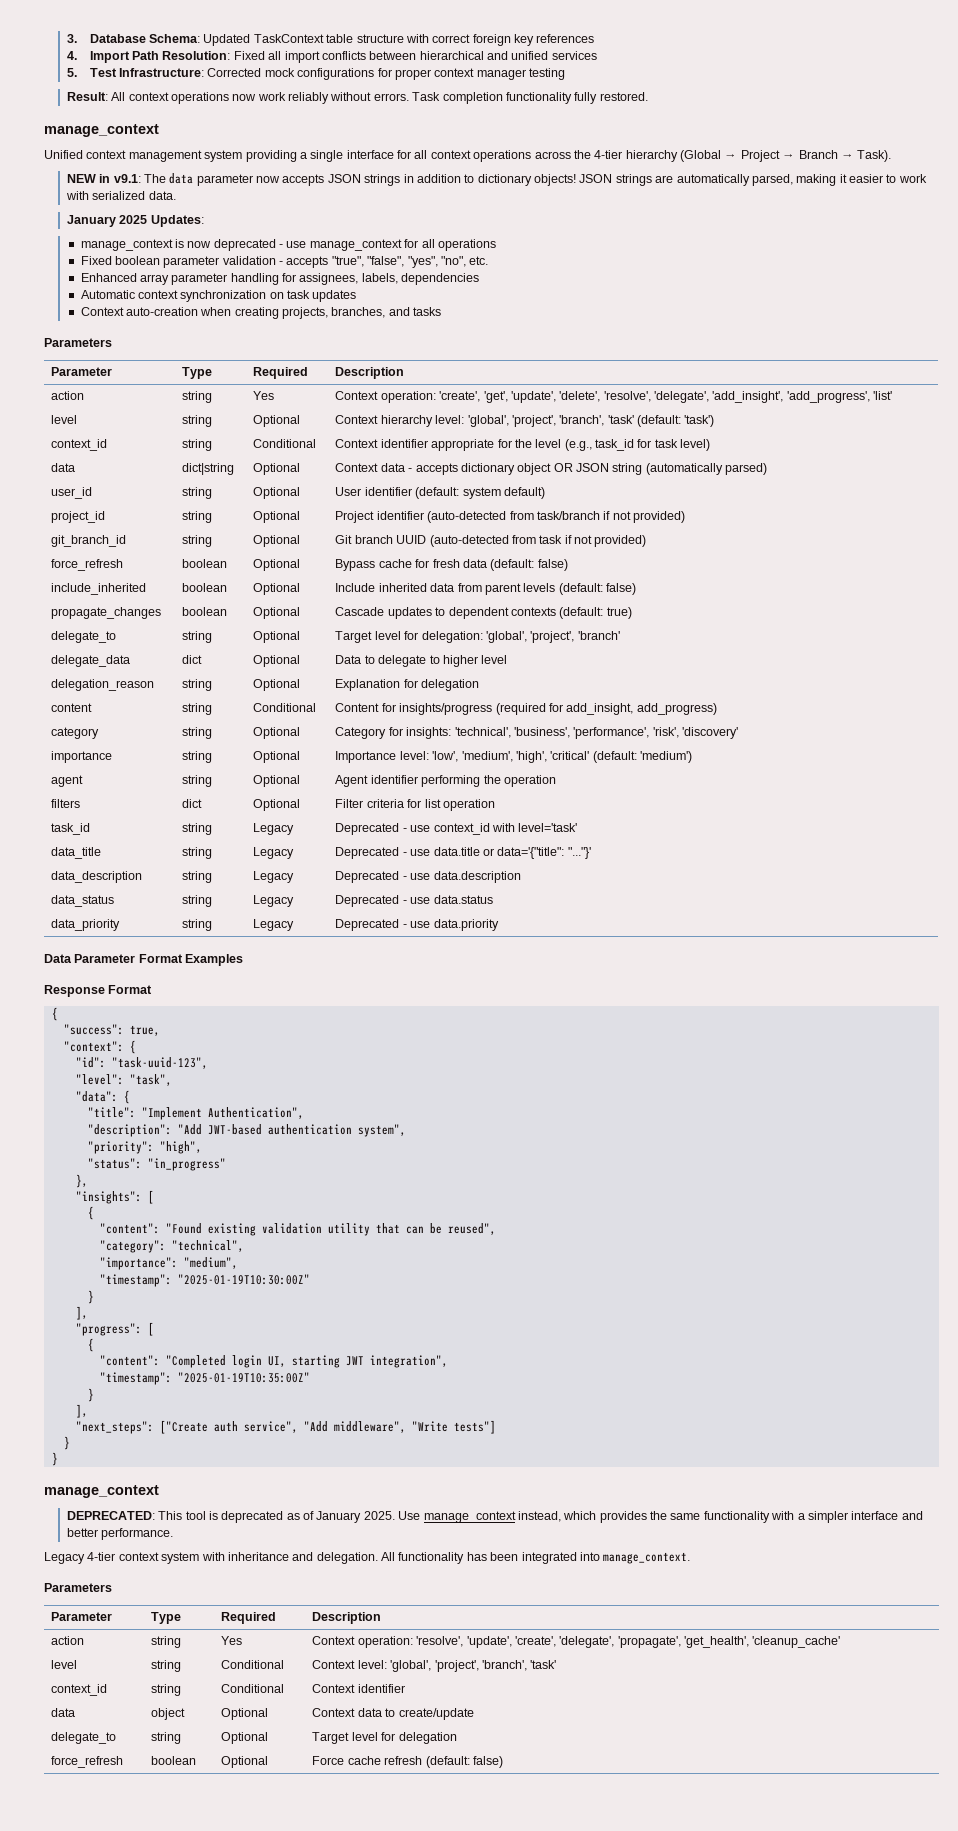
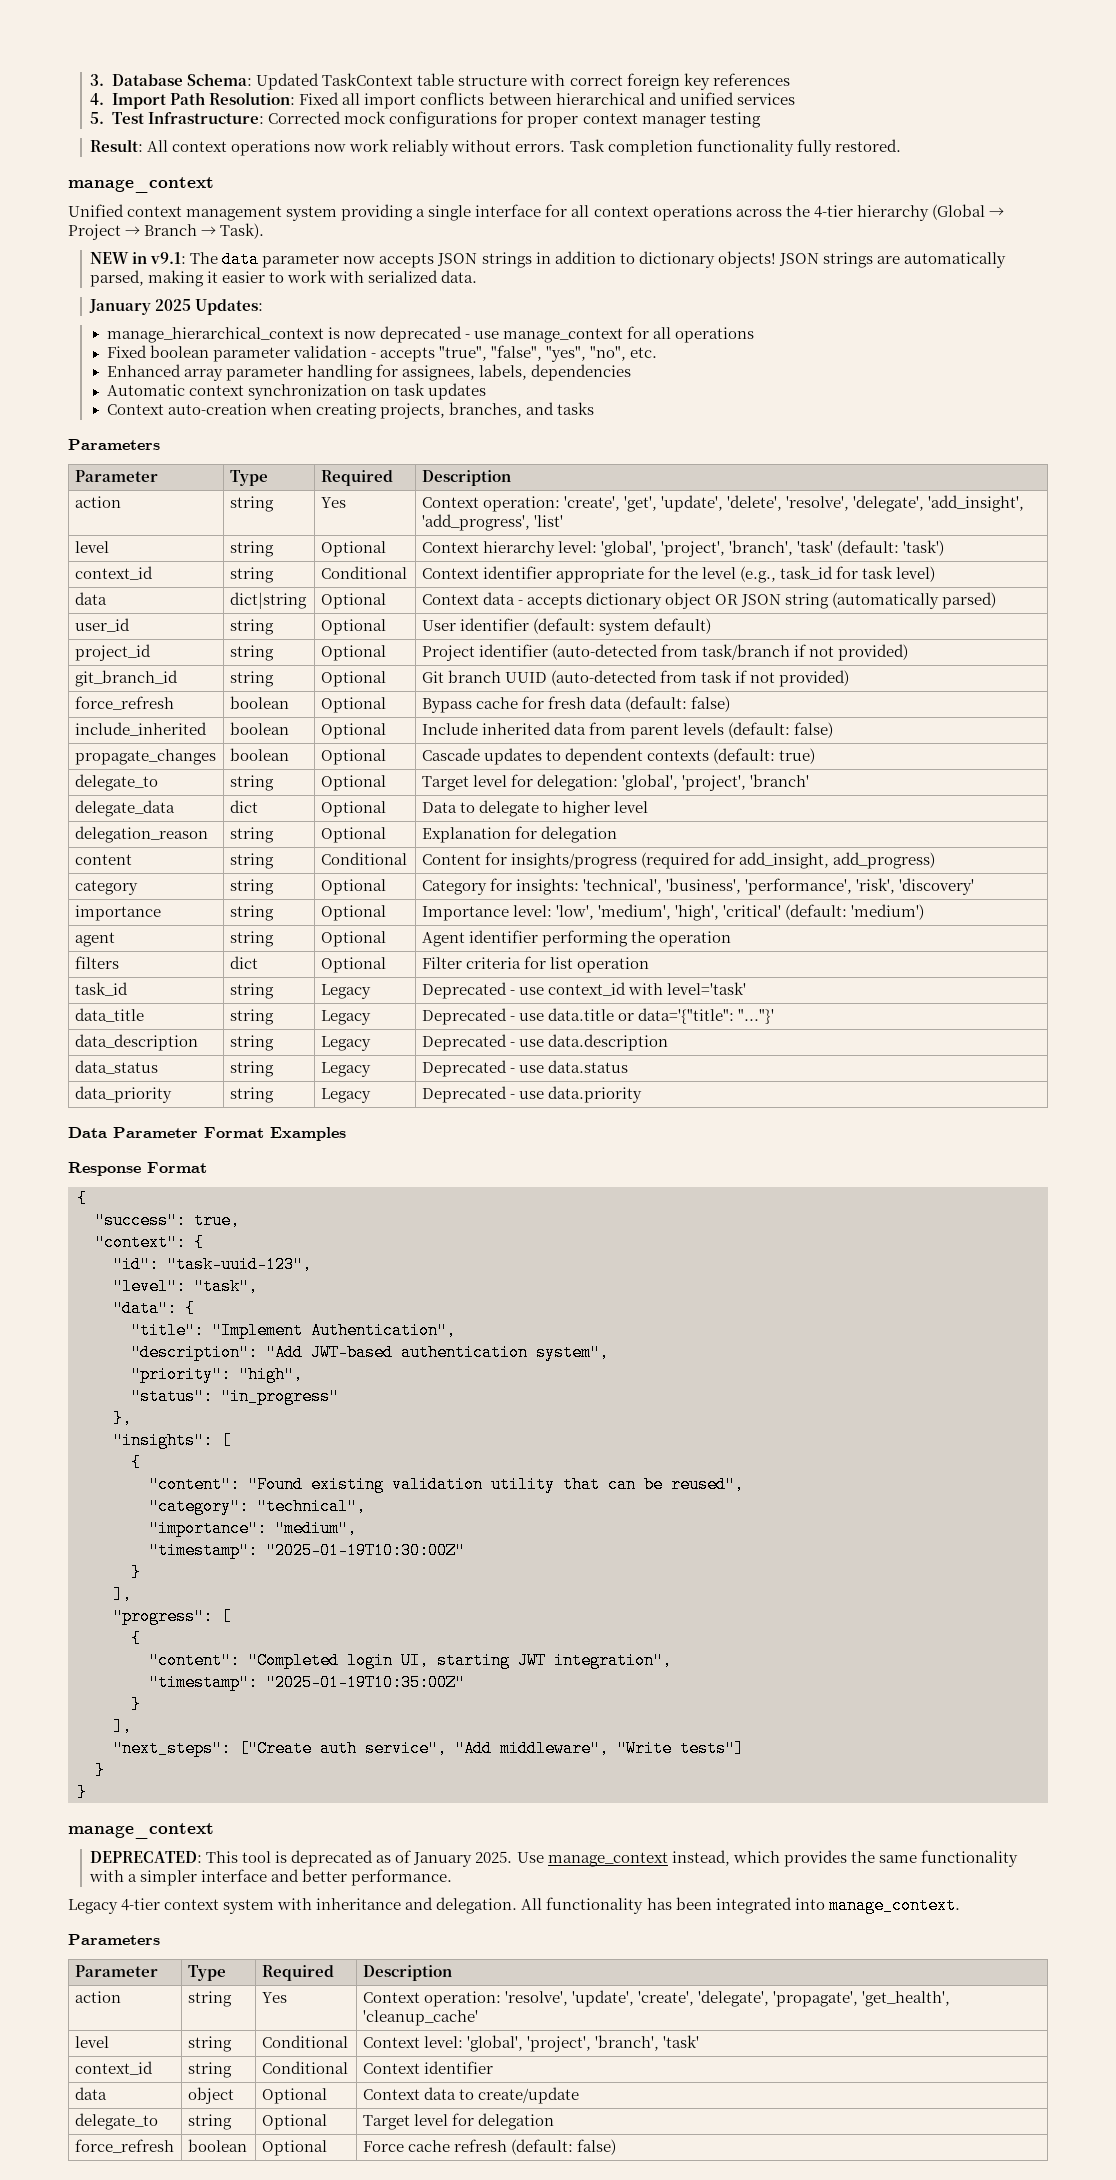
[80,239,173,251] manage_context -> [106,327,324,343] manage_hierarchical_context

